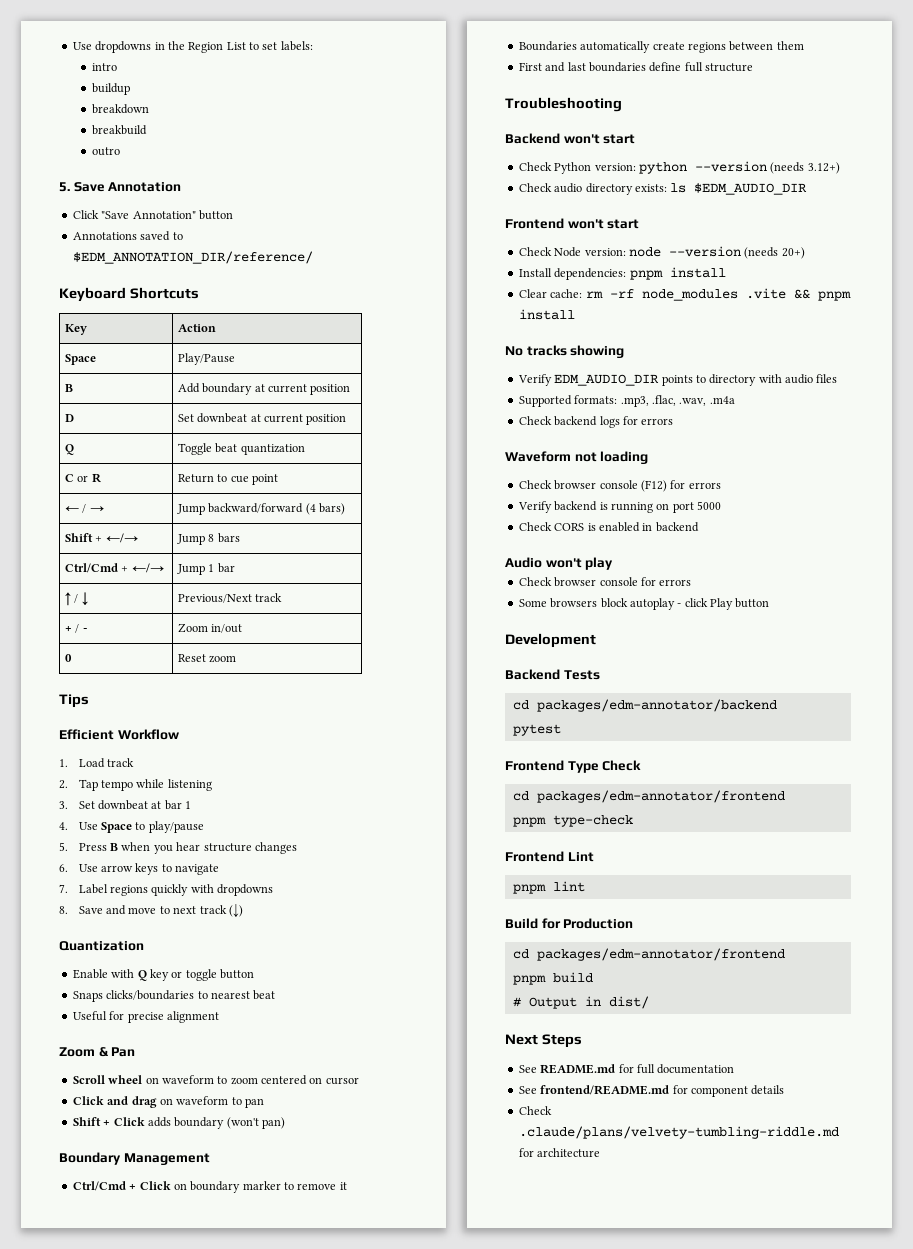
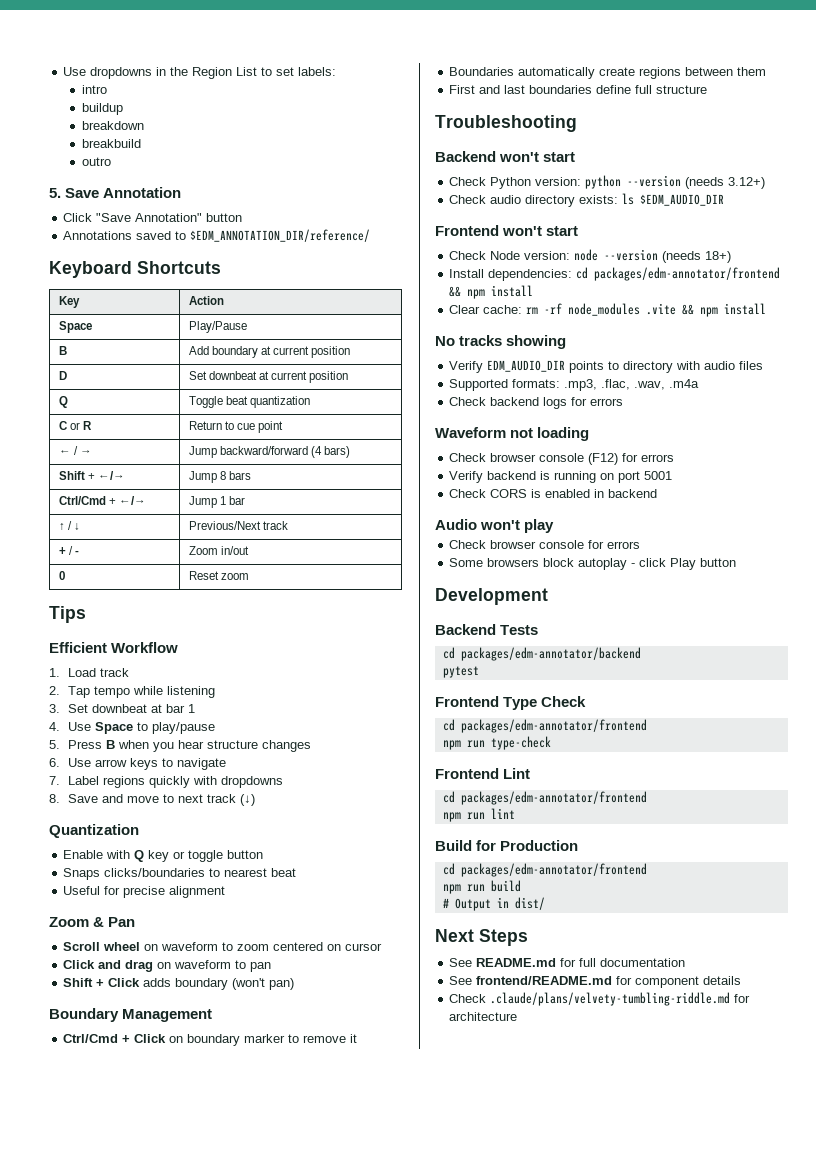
[781,247,805,259] 20+) -> [705,251,732,263] 18+)
[629,270,663,280] pnpm -> [576,267,781,281] [449,286,486,299] cd packages/edm-annotator/frontend && npm
[817,291,851,301] pnpm -> [700,307,719,317] npm
[697,501,721,510] 5000 -> [644,471,673,480] 5001
[512,817,546,827] pnpm -> [442,740,485,750] npm run
[512,884,546,894] pnpm -> [442,791,647,805] [442,812,485,822] cd packages/edm-annotator/frontend // npm run
[512,975,546,985] pnpm -> [442,884,485,894] npm run

